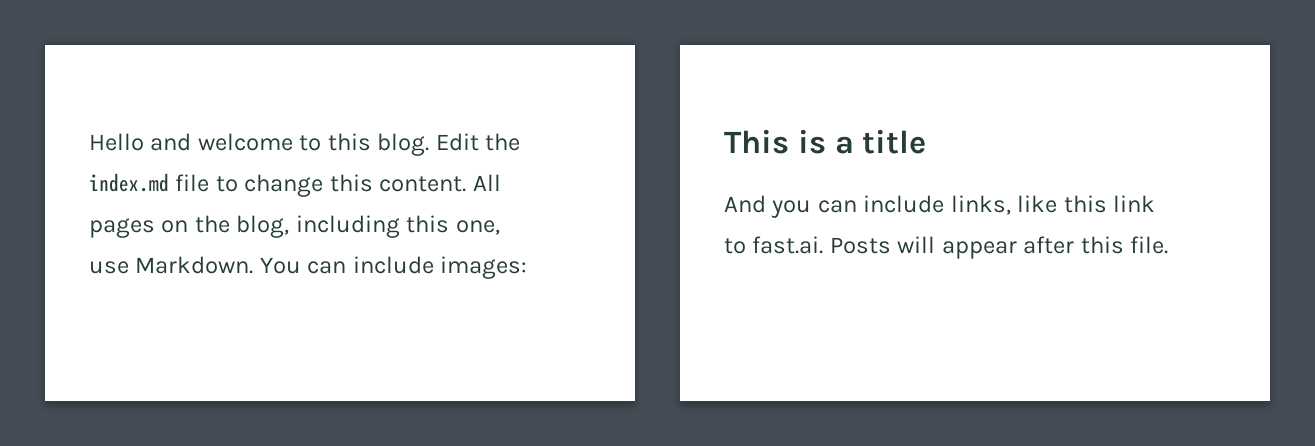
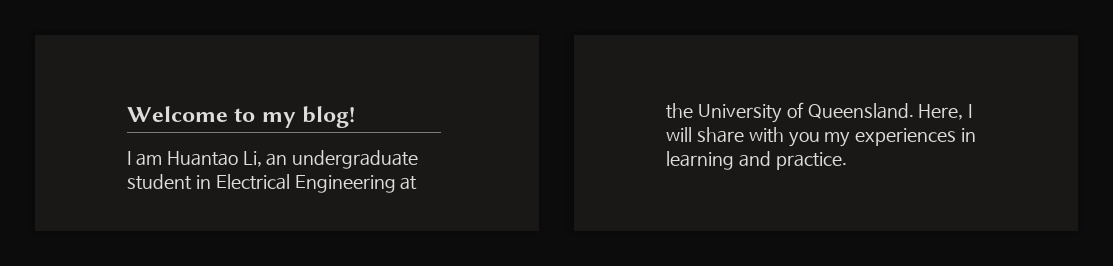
[89,133,521,156] [89,173,501,197] [89,215,500,238] [89,256,528,279] [724,129,927,154] [724,195,1156,218] [724,236,1169,259] Hello and welcome to this blog. Edit the index.md file to change this content. All pages on the blog, including this one, use Markdown. You can include images: // This is a title // And you can include links, like this link to fast.ai. Posts will appear after this file. -> [127,106,356,128] [127,150,419,169] [127,174,418,193] [666,102,973,123] [666,127,977,147] [666,151,847,170] Welcome to my blog! // I am Huantao Li, an undergraduate student in Electrical Engineering at the University of Queensland. Here, I will share with you my experiences in learning and practice.

